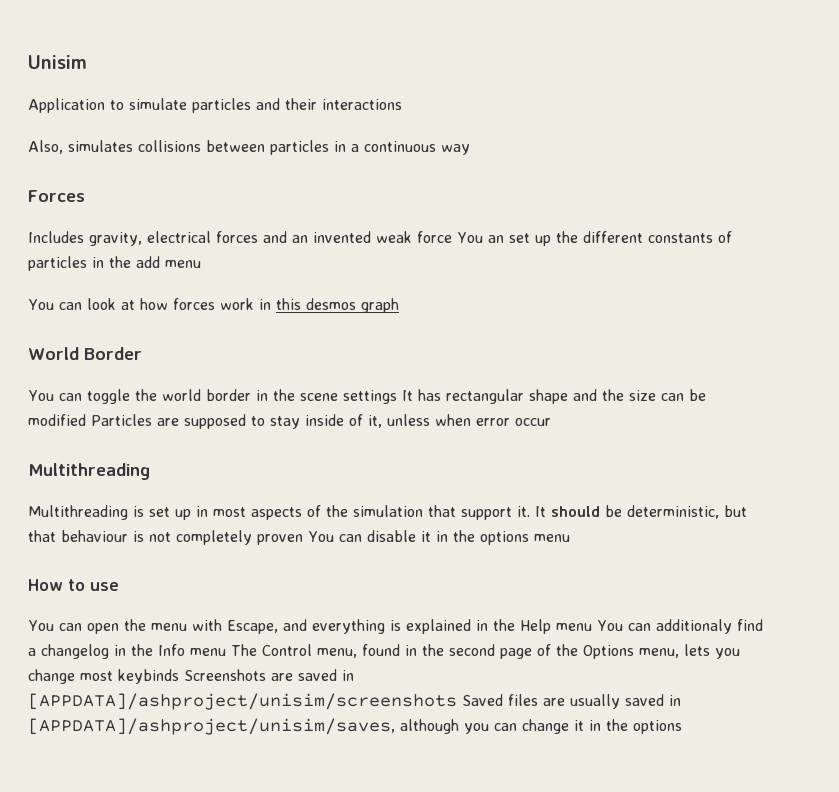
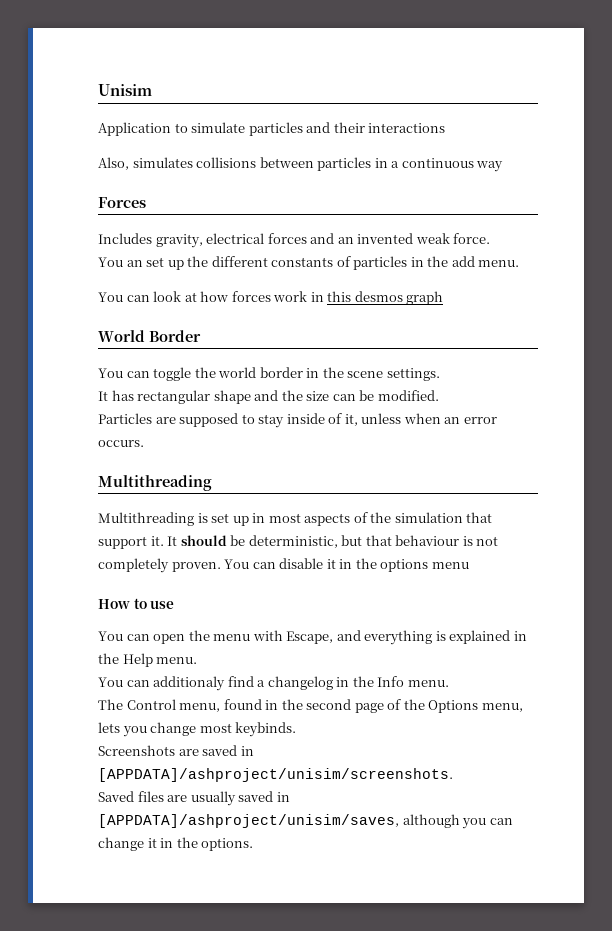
[417,231,452,243] force -> [453,233,491,244] force. //
[165,260,201,268] menu -> [478,260,520,267] menu.
[342,390,397,404] settings -> [386,368,440,381] settings. //
[28,414,86,426] modified -> [377,390,439,401] modified. //
[476,418,551,426] error occur -> [444,417,497,424] [98,440,144,447] an error occurs.
[257,534,303,545] proven -> [171,562,221,572] proven.
[555,623,592,631] menu -> [156,657,198,664] menu. //
[190,648,226,656] menu -> [407,680,449,687] menu. //
[118,669,179,684] keybinds -> [235,722,297,737] keybinds. //
[28,693,457,710] [APPDATA]/ashproject/unisim/screenshots -> [98,768,453,782] [APPDATA]/ashproject/unisim/screenshots. //
[633,720,682,734] options -> [201,838,254,851] options.

